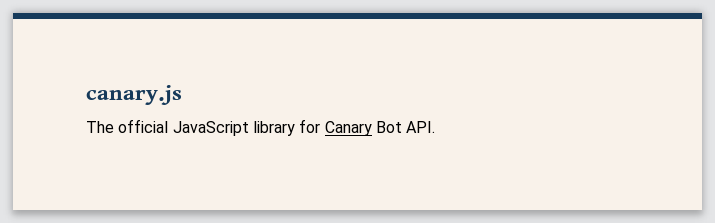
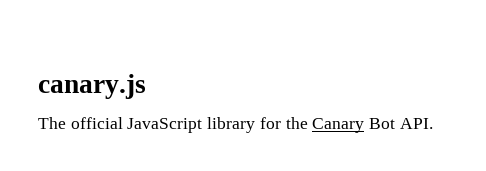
(321, 126) none -> [285,117,308,129] the

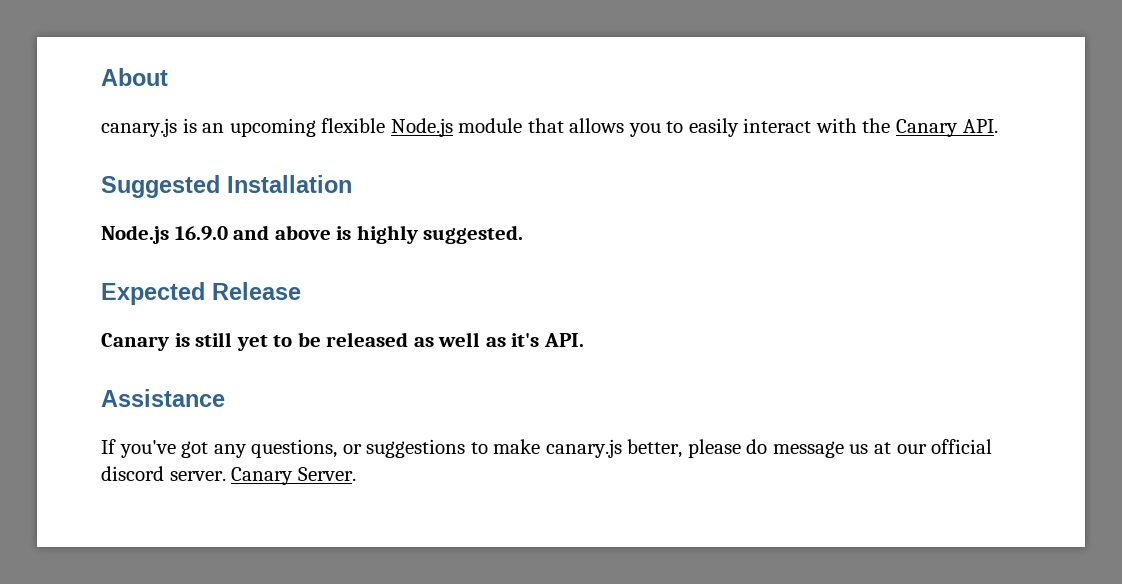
[38,74,146,99] [38,117,281,133] canary.js // The official JavaScript library for -> [101,68,168,86] [101,118,857,137] About // canary.js is an upcoming flexible Node.js module that allows you to easily interact with
[369,118,433,129] Bot API. -> [962,119,998,133] [101,175,352,198] [101,225,524,244] [101,282,301,305] [101,332,584,351] [101,389,225,407] [101,439,993,458] [101,466,356,485] API. // Suggested Installation // Node.js 16.9.0 and above is highly suggested. // Expected Release // Canary is still yet to be released as well as it's API. // Assistance // If you've got any questions, or suggestions to make canary.js better, please do message us at our official discord server. Canary Server.

